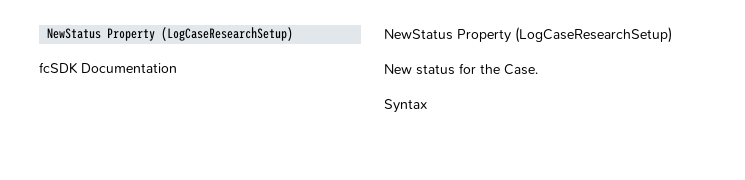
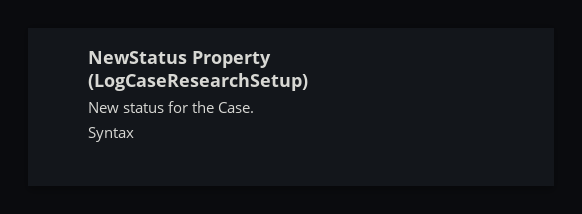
[47,27,294,41] [39,62,177,74] [384,27,672,43] NewStatus Property (LogCaseResearchSetup) // fcSDK Documentation // NewStatus Property (LogCaseResearchSetup) -> [88,51,271,68] [88,73,308,91] NewStatus Property (LogCaseResearchSetup)

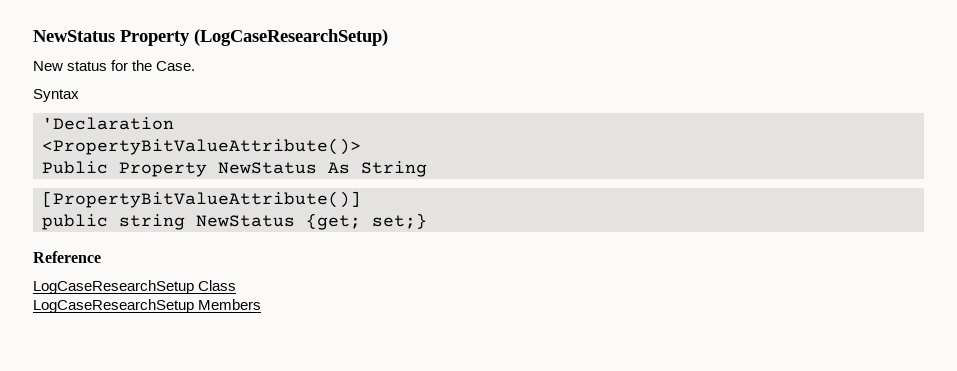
(134, 134) none -> [42,117,174,130] [42,138,361,155] [42,161,427,177] [42,191,361,208] [42,213,427,230] [33,251,101,263] [33,280,237,294] [33,299,262,313] // 'Declaration // <PropertyBitValueAttribute()> // Public Property NewStatus As String // [PropertyBitValueAttribute()] // public string NewStatus {get; set;} // Reference // LogCaseResearchSetup Class // LogCaseResearchSetup Members

